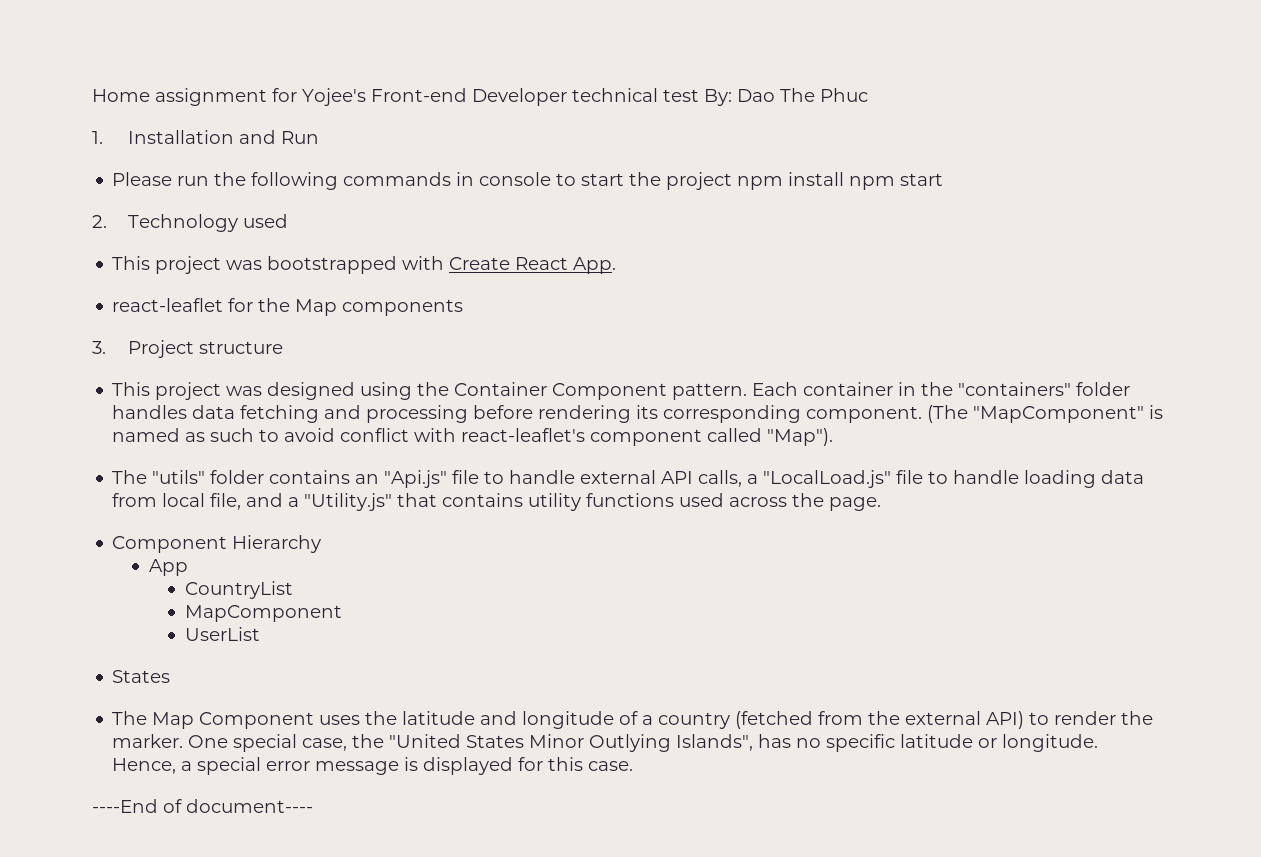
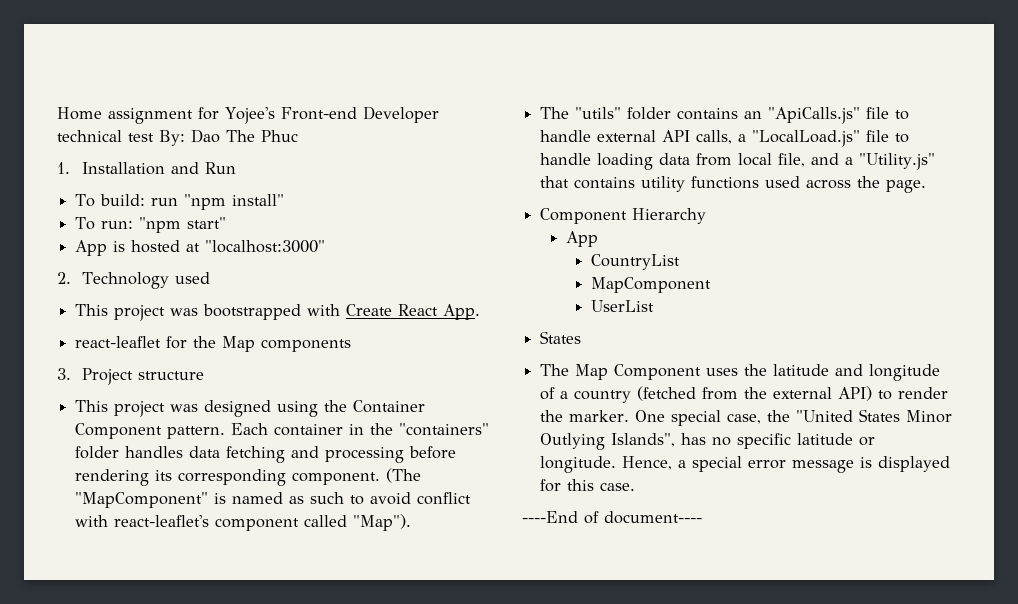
[112,172,944,190] Please run the following commands in console to start the project npm install npm start -> [75,194,285,210] [75,217,227,233] [75,240,326,256] To build: run "npm install" // To run: "npm start" // App is hosted at "localhost:3000"
[384,470,448,488] "Api.js" -> [768,107,861,124] "ApiCalls.js"

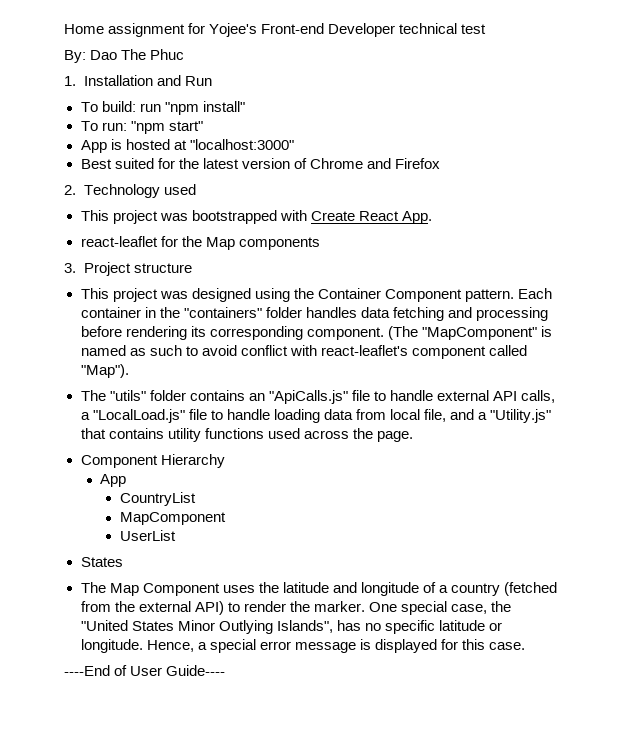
(154, 137) none -> (487, 29) //
(326, 246) none -> [80,158,440,169] // Best suited for the latest version of Chrome and Firefox
[604,511,702,524] document---- -> [130,665,226,676] User Guide----

